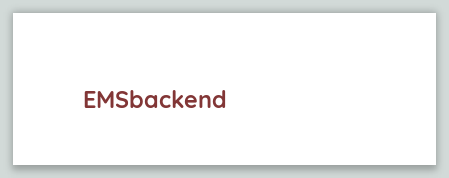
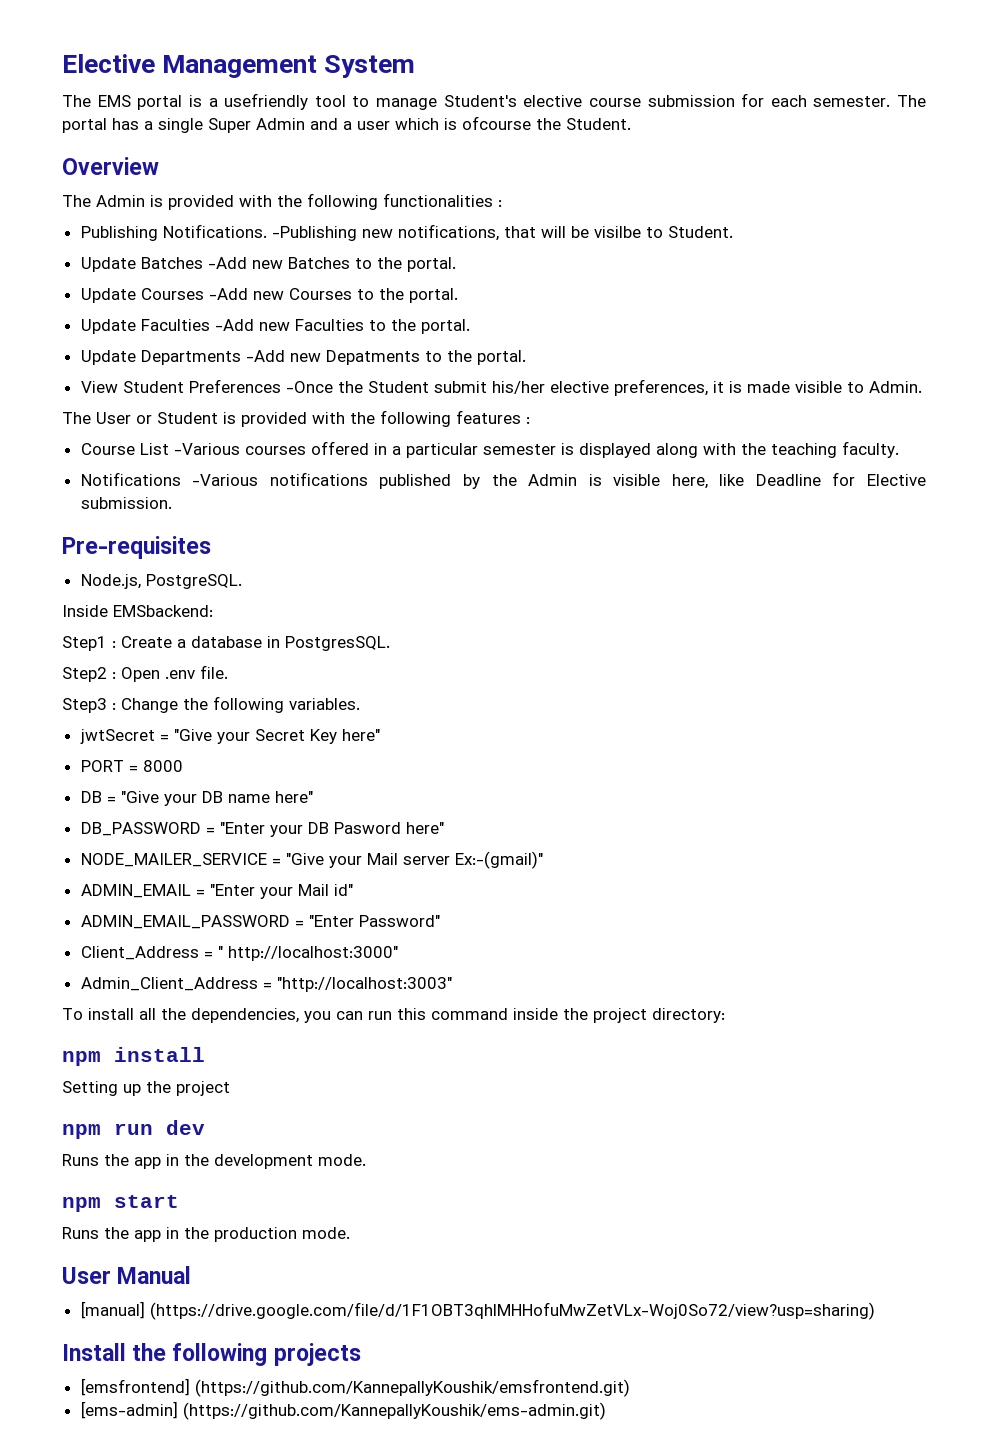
[83,90,227,108] EMSbackend -> [62,54,416,78] [62,93,926,110] [62,116,631,133] [62,157,159,175] [62,193,502,210] [80,224,733,241] [80,257,456,272] [80,288,458,303] [80,319,470,334] [80,350,526,365] [80,379,922,396] [62,410,530,427] [80,441,899,458] [80,472,927,489] [80,497,172,509] [62,536,211,559] [80,574,242,589] [62,605,213,617] [62,636,390,651] [62,665,228,682] [62,696,360,713] [79,729,380,744] [80,760,183,772] [80,791,313,806] [80,822,444,837] [80,851,543,869] [80,884,353,899] [80,915,440,929] [80,946,398,961] [80,977,452,992] [62,1008,725,1023] [62,1047,205,1066] [62,1081,230,1096] [62,1120,205,1139] [62,1154,366,1169] [62,1195,179,1212] [62,1227,350,1242] [62,1266,192,1284] [80,1301,875,1320] [62,1343,361,1366] [80,1378,630,1397] [80,1401,606,1420] Elective Management System // The EMS portal is a usefriendly tool to manage Student's elective course submission for each semester. The portal has a single Super Admin and a user which is ofcourse the Student. // Overview // The Admin is provided with the following functionalities : // Publishing Notifications. -Publishing new notifications, that will be visilbe to Student. // Update Batches -Add new Batches to the portal. // Update Courses -Add new Courses to the portal. // Update Faculties -Add new Faculties to the portal. // Update Departments -Add new Depatments to the portal. // View Student Preferences -Once the Student submit his/her elective preferences, it is made visible to Admin. // The User or Student is provided with the following features : // Course List -Various courses offered in a particular semester is displayed along with the teaching faculty. // Notifications -Various notifications published by the Admin is visible here, like Deadline for Elective submission. // Pre-requisites // Node.js, PostgreSQL. // Inside EMSbackend: // Step1 : Create a database in PostgresSQL. // Step2 : Open .env file. // Step3 : Change the following variables. // jwtSecret = "Give your Secret Key here" // PORT = 8000 // DB = "Give your DB name here" // DB_PASSWORD = "Enter your DB Pasword here" // NODE_MAILER_SERVICE = "Give your Mail server Ex:-(gmail)" // ADMIN_EMAIL = "Enter your Mail id" // ADMIN_EMAIL_PASSWORD = "Enter Password" // Client_Address = " http://localhost:3000" // Admin_Client_Address = "http://localhost:3003" // To install all the dependencies, you can run this command inside the project directory: // npm install // Setting up the project // npm run dev // Runs the app in the development mode. // npm start // Runs the app in the production mode. // User Manual // [manual] (https://drive.google.com/file/d/1F1OBT3qhlMHHofuMwZetVLx-Woj0So72/view?usp=sharing) // Install the following projects // [emsfrontend] (https://github.com/KannepallyKoushik/emsfrontend.git) // [ems-admin] (https://github.com/KannepallyKoushik/ems-admin.git)

